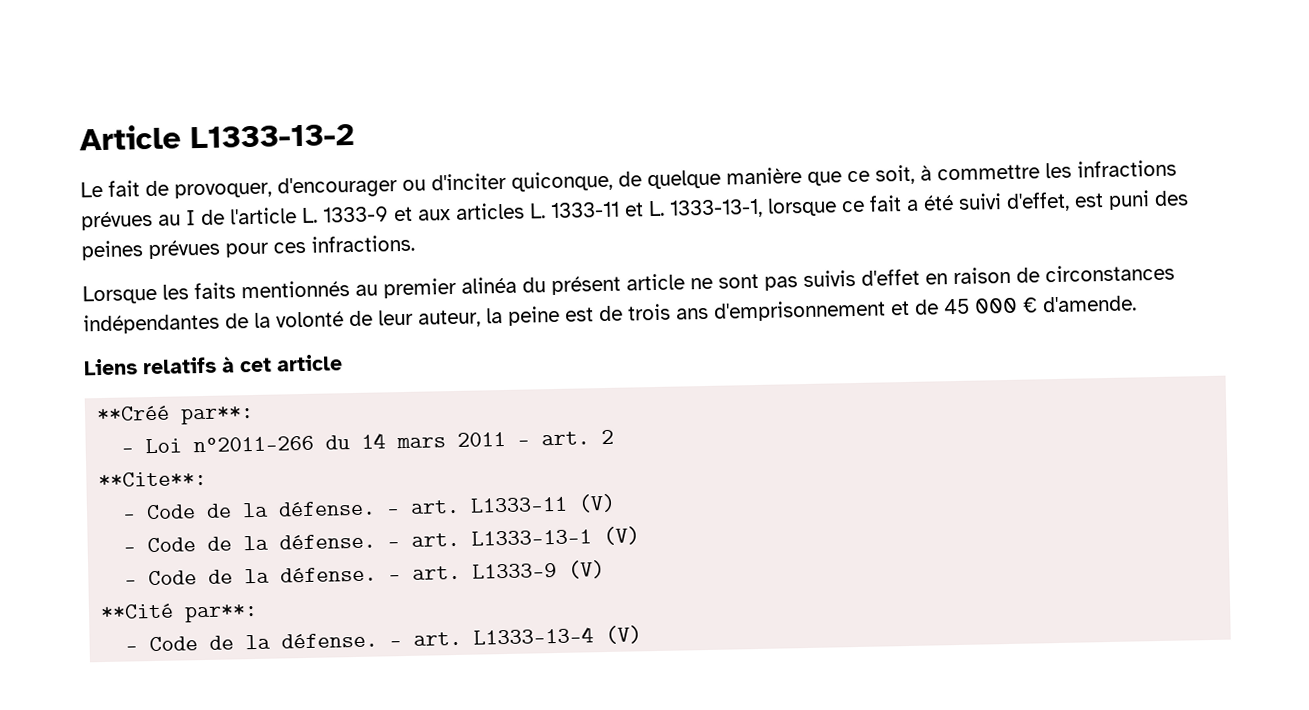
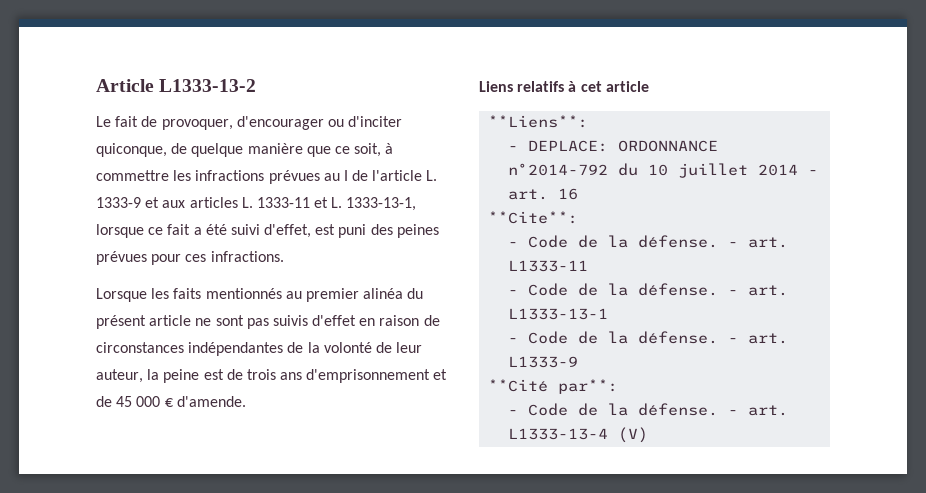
[96,405,255,425] [121,429,615,454] **Créé par**: // - Loi n°2011-266 du 14 mars 2011 - art. 2 -> [488,115,589,128] [508,140,719,152] [508,163,819,178] [508,188,579,200] **Liens**: // - DEPLACE: ORDONNANCE n°2014-792 du 10 juillet 2014 - art. 16
[578,493,617,513] (V) -> (589, 266) none
[603,526,641,546] (V) -> (609, 314) none
[568,560,606,579] (V) -> (579, 362) none

